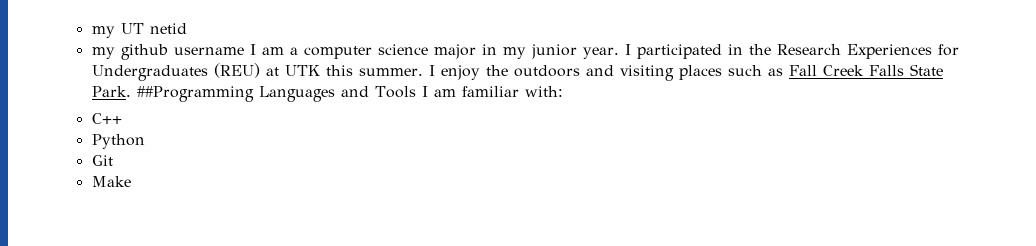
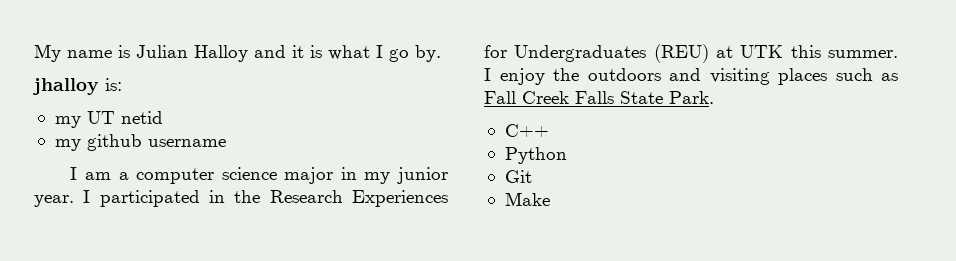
(91, 32) none -> [34,44,441,62] [32,78,122,95] My name is Julian Halloy and it is what I go by. // jhalloy is: //
(244, 51) none -> (226, 143) //
[136,86,563,102] ##Programming Languages and Tools I am familiar with: -> (714, 97) none

